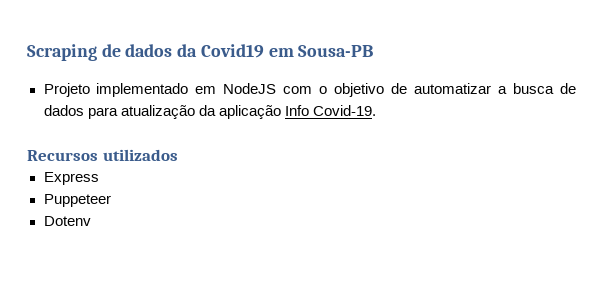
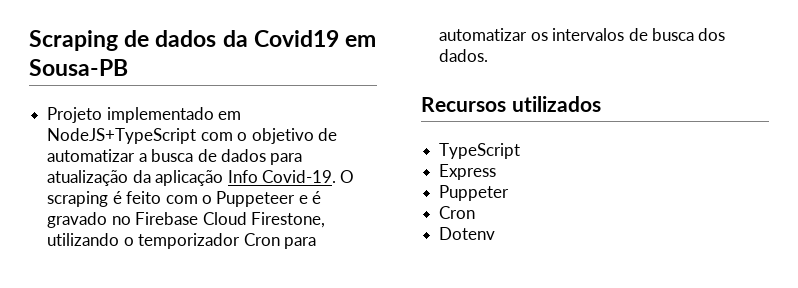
[223,83,277,94] NodeJS -> [47,128,197,144] NodeJS+TypeScript
(376, 110) none -> [340,170,355,183] [47,191,322,207] [47,212,325,228] [47,233,316,249] [439,28,726,41] [439,49,489,62] O scraping é feito com o Puppeteer e é gravado no Firebase Cloud Firestone, utilizando o temporizador Cron para automatizar os intervalos de busca dos dados.
(178, 155) none -> [439,143,521,159] // TypeScript
[43,194,111,207] Puppeteer -> [439,185,510,201] [439,206,476,219] Puppeter // Cron

